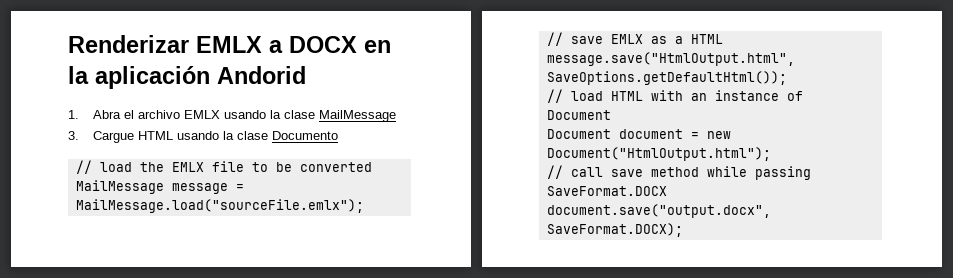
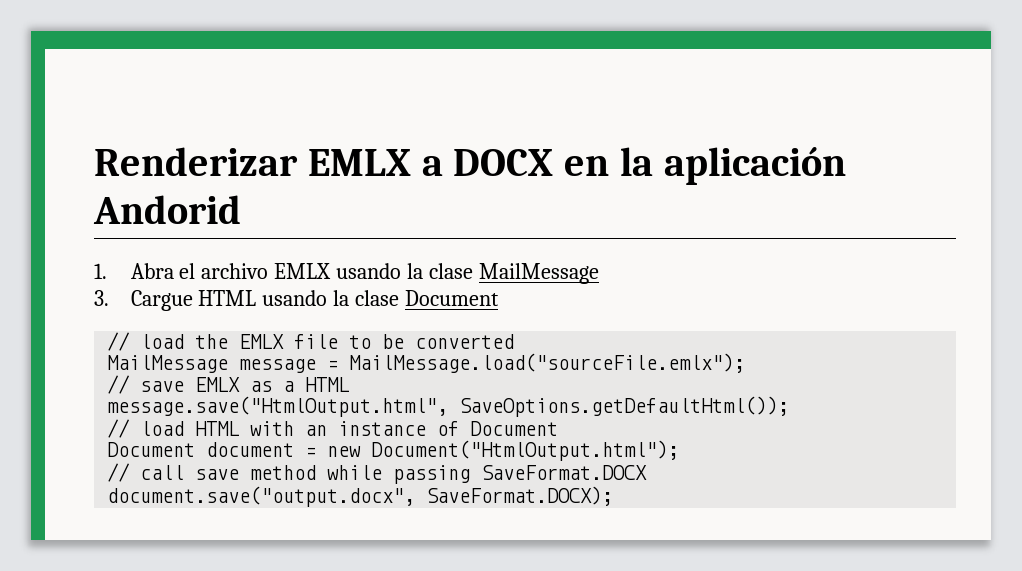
[272,131,339,140] Documento -> [405,290,500,306] Document

